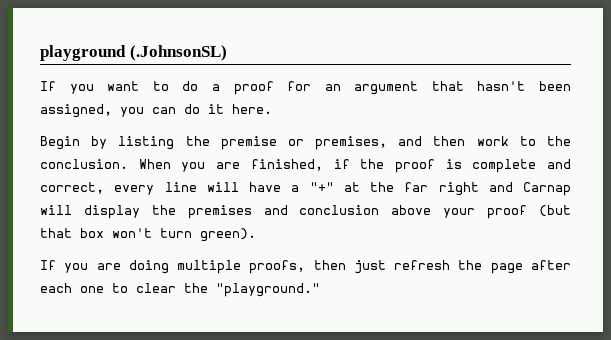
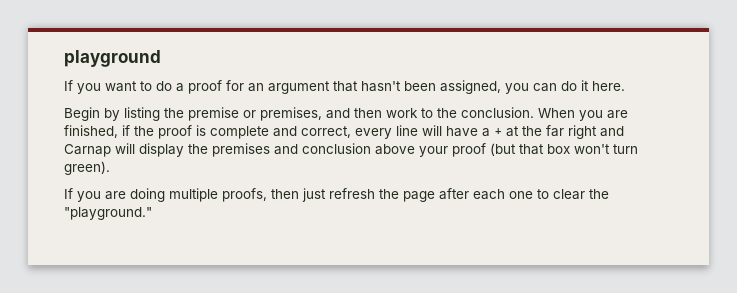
[129,45,227,61] (.JohnsonSL) -> (161, 58) none
[309,182,334,192] "+" -> [494,128,502,136] +

